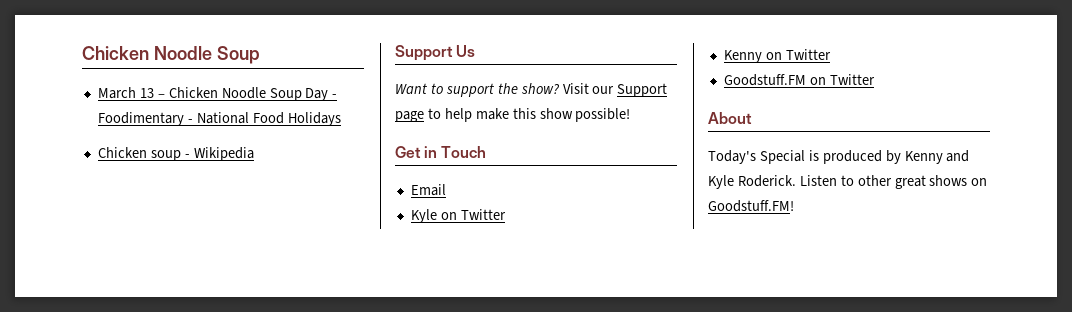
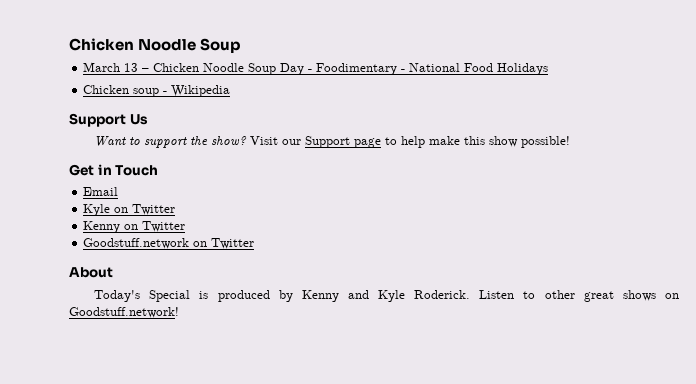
[723,74,806,86] Goodstuff.FM -> [83,238,190,249] Goodstuff.network
[708,200,794,212] Goodstuff.FM! -> [69,307,179,318] Goodstuff.network!

